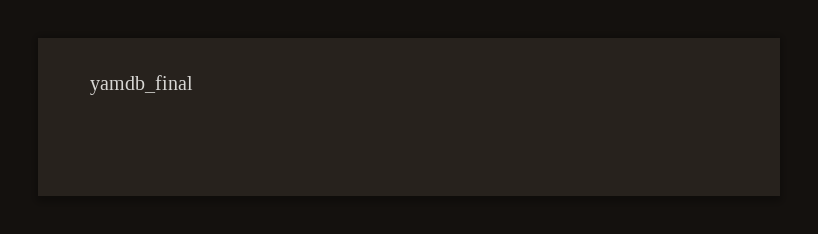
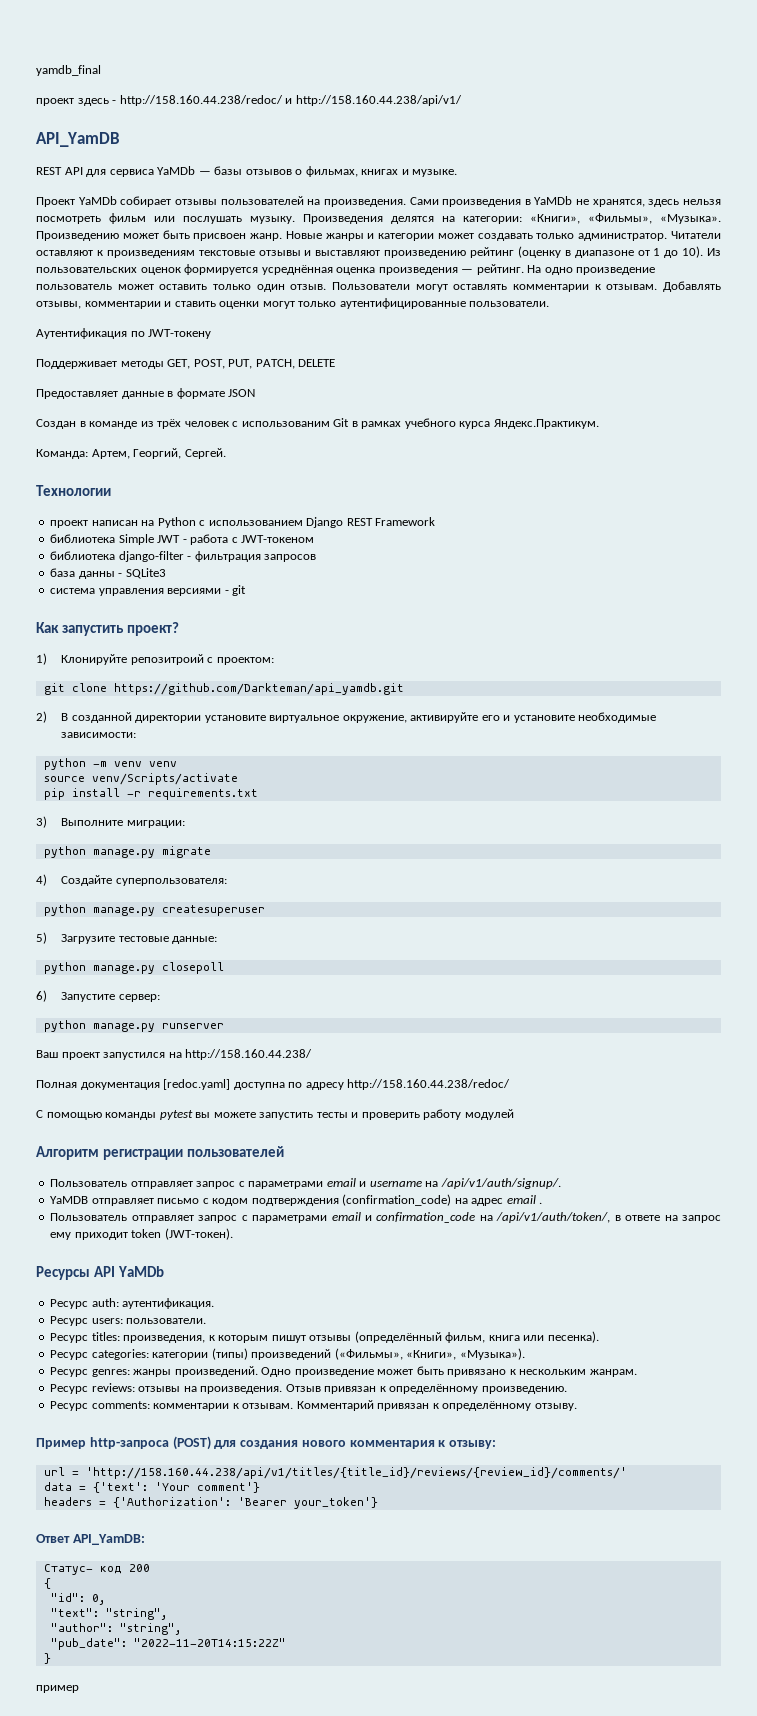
(193, 85) none -> [36,95,462,106] [36,132,120,147] [36,166,458,177] [36,196,721,207] [36,213,721,224] [36,230,721,241] [36,246,721,258] [36,264,656,275] [36,281,721,292] [36,298,550,309] [36,328,212,339] [36,359,336,369] [36,388,256,399] [36,418,599,429] [36,448,226,459] [36,485,111,496] [50,517,436,528] [50,534,315,545] [50,551,317,562] [50,568,166,579] [50,585,247,596] [36,622,180,636] [36,653,274,665] [43,683,404,695] [36,711,657,723] [61,732,137,738] [43,758,177,770] [43,773,238,785] [43,788,258,800] [36,816,185,828] [43,846,211,858] [36,874,227,886] [43,904,265,916] [36,932,218,944] [43,962,224,974] [36,990,160,1002] [43,1020,224,1032] [36,1049,313,1060] [36,1079,511,1090] [36,1109,514,1120] [36,1146,285,1160] [50,1178,561,1189] [50,1194,543,1206] [50,1212,721,1223] [50,1228,233,1240] [36,1266,165,1280] [50,1298,215,1309] [50,1316,207,1326] [50,1331,599,1343] [50,1348,525,1360] [50,1366,637,1377] [50,1383,567,1394] [50,1400,577,1411] [36,1436,497,1450] [43,1467,627,1479] [43,1482,260,1493] [43,1497,378,1509] [36,1534,145,1545] [43,1564,150,1575] [43,1578,51,1589] [50,1593,105,1605] [50,1608,167,1620] [50,1623,181,1635] [50,1638,286,1650] [43,1653,51,1664] [36,1685,79,1693] // проект здесь - http://158.160.44.238/redoc/ и http://158.160.44.238/api/v1/ // API_YamDB // REST API для сервиса YaMDb — базы отзывов о фильмах, книгах и музыке. // Проект YaMDb собирает отзывы пользователей на произведения. Сами произведения в YaMDb не хранятся, здесь нельзя посмотреть фильм или послушать музыку. Произведения делятся на категории: «Книги», «Фильмы», «Музыка». Произведению может быть присвоен жанр. Новые жанры и категории может создавать только администратор. Читатели оставляют к произведениям текстовые отзывы и выставляют произведению рейтинг (оценку в диапазоне от 1 до 10). Из пользовательских оценок формируется усреднённая оценка произведения — рейтинг. На одно произведение пользователь может оставить только один отзыв. Пользователи могут оставлять комментарии к отзывам. Добавлять отзывы, комментарии и ставить оценки могут только аутентифицированные пользователи. // Аутентификация по JWT-токену // Поддерживает методы GET, POST, PUT, PATCH, DELETE // Предоставляет данные в формате JSON // Cоздан в команде из трёх человек с использованим Git в рамках учебного курса Яндекс.Практикум. // Команда: Артем, Георгий, Сергей. // Технологии // проект написан на Python с использованием Django REST Framework // библиотека Simple JWT - работа с JWT-токеном // библиотека django-filter - фильтрация запросов // база данны - SQLite3 // система управления версиями - git // Как запустить проект? // 1) Клонируйте репозитроий с проектом: // git clone https://github.com/Darkteman/api_yamdb.git // 2) В созданной директории установите виртуальное окружение, активируйте его и установите необходимые зависимости: // python -m venv venv // source venv/Scripts/activate // pip install -r requirements.txt // 3) Выполните миграции: // python manage.py migrate // 4) Cоздайте суперпользователя: // python manage.py createsuperuser // 5) Загрузите тестовые данные: // python manage.py closepoll // 6) Запустите сервер: // python manage.py runserver // Ваш проект запустился на http://158.160.44.238/ // Полная документация [redoc.yaml] доступна по адресу http://158.160.44.238/redoc/ // С помощью команды pytest вы можете запустить тесты и проверить работу модулей // Алгоритм регистрации пользователей // Пользователь отправляет запрос с параметрами email и username на /api/v1/auth/signup/. // YaMDB отправляет письмо с кодом подтверждения (confirmation_code) на адрес email . // Пользователь отправляет запрос с параметрами email и confirmation_code на /api/v1/auth/token/, в ответе на запрос ему приходит token (JWT-токен). // Ресурсы API YaMDb // Ресурс auth: аутентификация. // Ресурс users: пользователи. // Ресурс titles: произведения, к которым пишут отзывы (определённый фильм, книга или песенка). // Ресурс categories: категории (типы) произведений («Фильмы», «Книги», «Музыка»). // Ресурс genres: жанры произведений. Одно произведение может быть привязано к нескольким жанрам. // Ресурс reviews: отзывы на произведения. Отзыв привязан к определённому произведению. // Ресурс comments: комментарии к отзывам. Комментарий привязан к определённому отзыву. // Пример http-запроса (POST) для создания нового комментария к отзыву: // url = 'http://158.160.44.238/api/v1/titles/{title_id}/reviews/{review_id}/comments/' // data = {'text': 'Your comment'} // headers = {'Authorization': 'Bearer your_token'} // Ответ API_YamDB: // Статус- код 200 // { // "id": 0, // "text": "string", // "author": "string", // "pub_date": "2022-11-20T14:15:22Z" // } // пример

